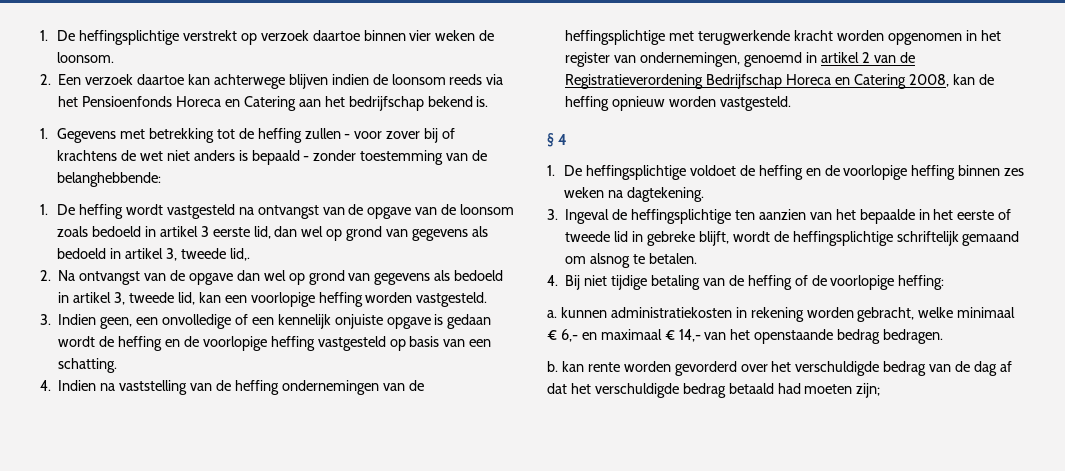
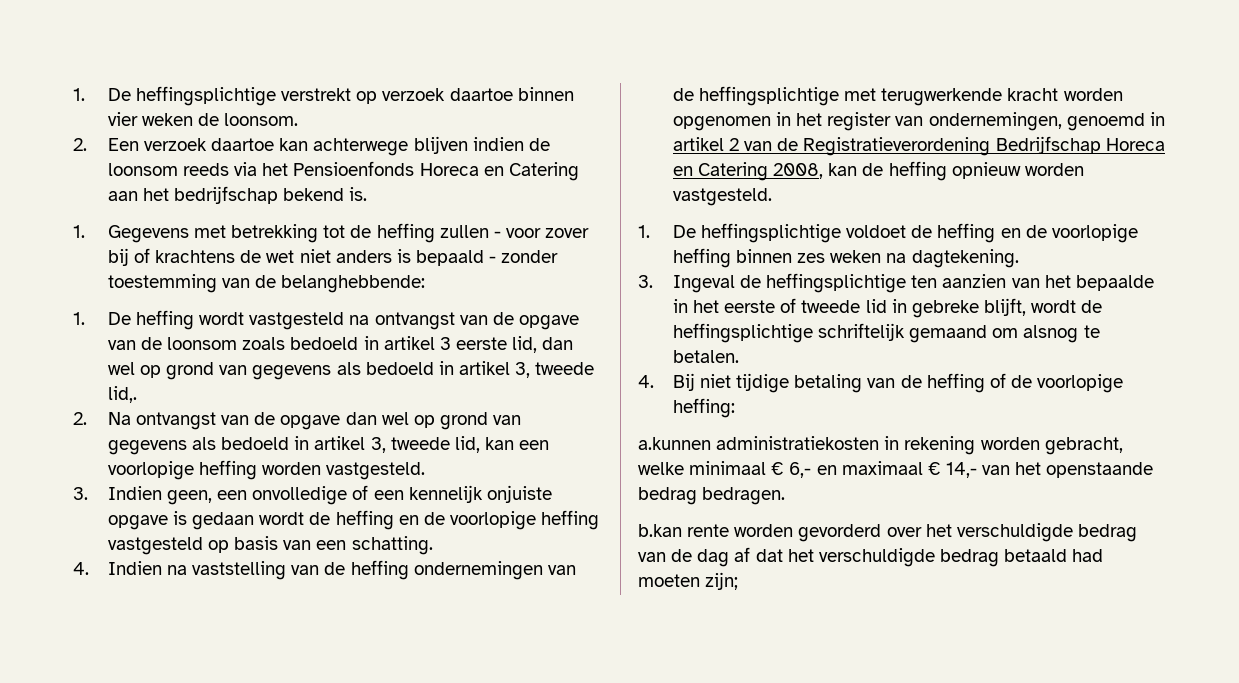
[547,133,568,147] // § 4 -> (772, 197) none
[547,307,607,318] a. kunnen -> [638,437,711,450] a.kunnen
[547,361,584,372] b. kan -> [638,524,682,537] b.kan

